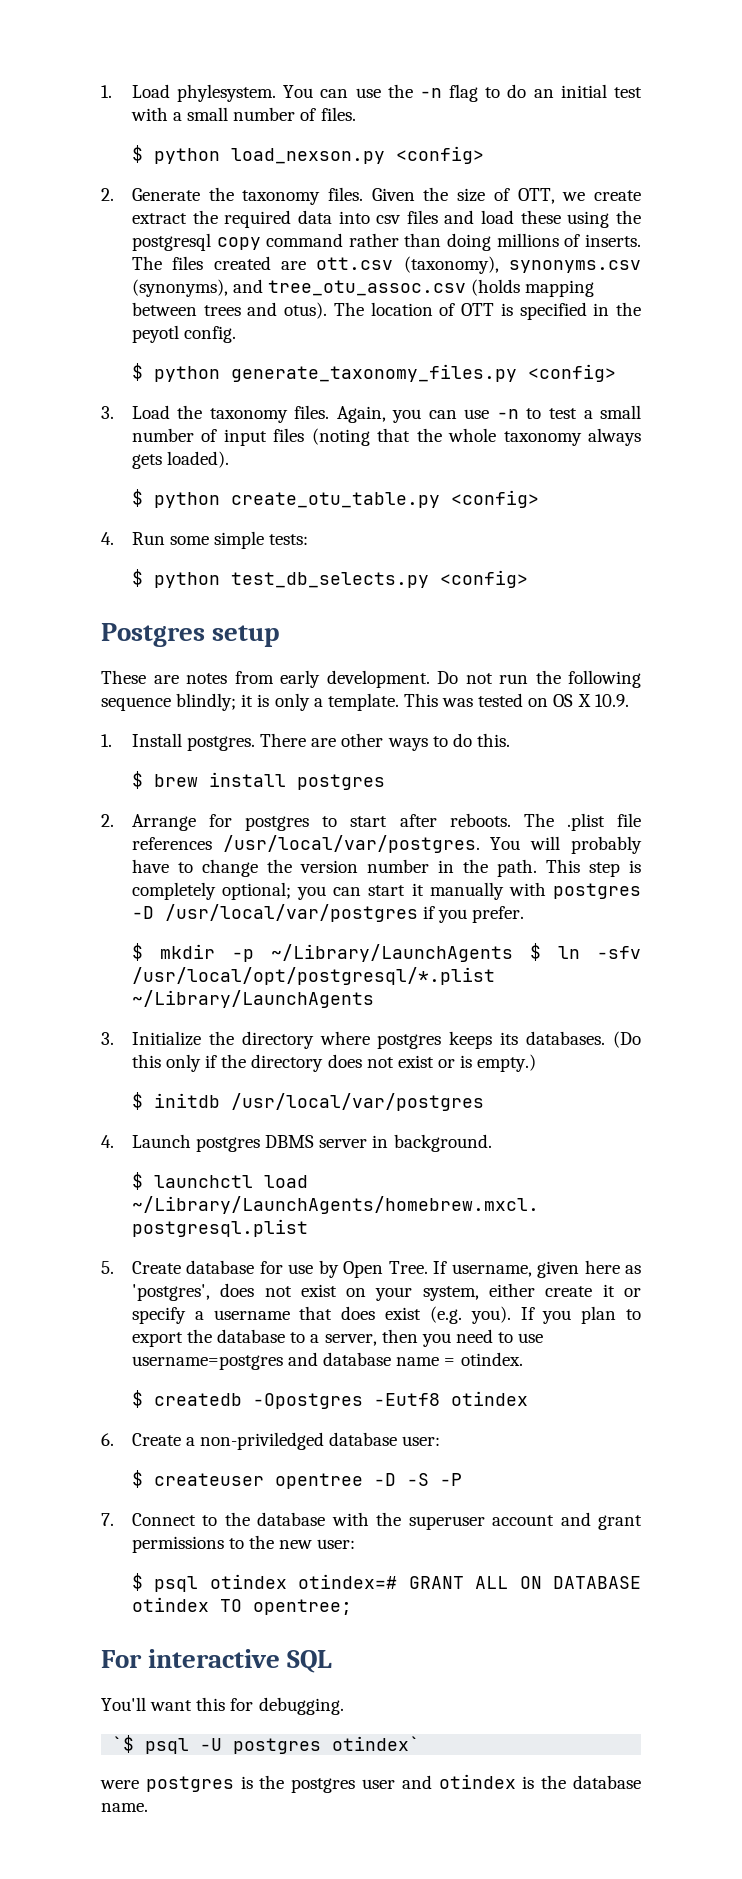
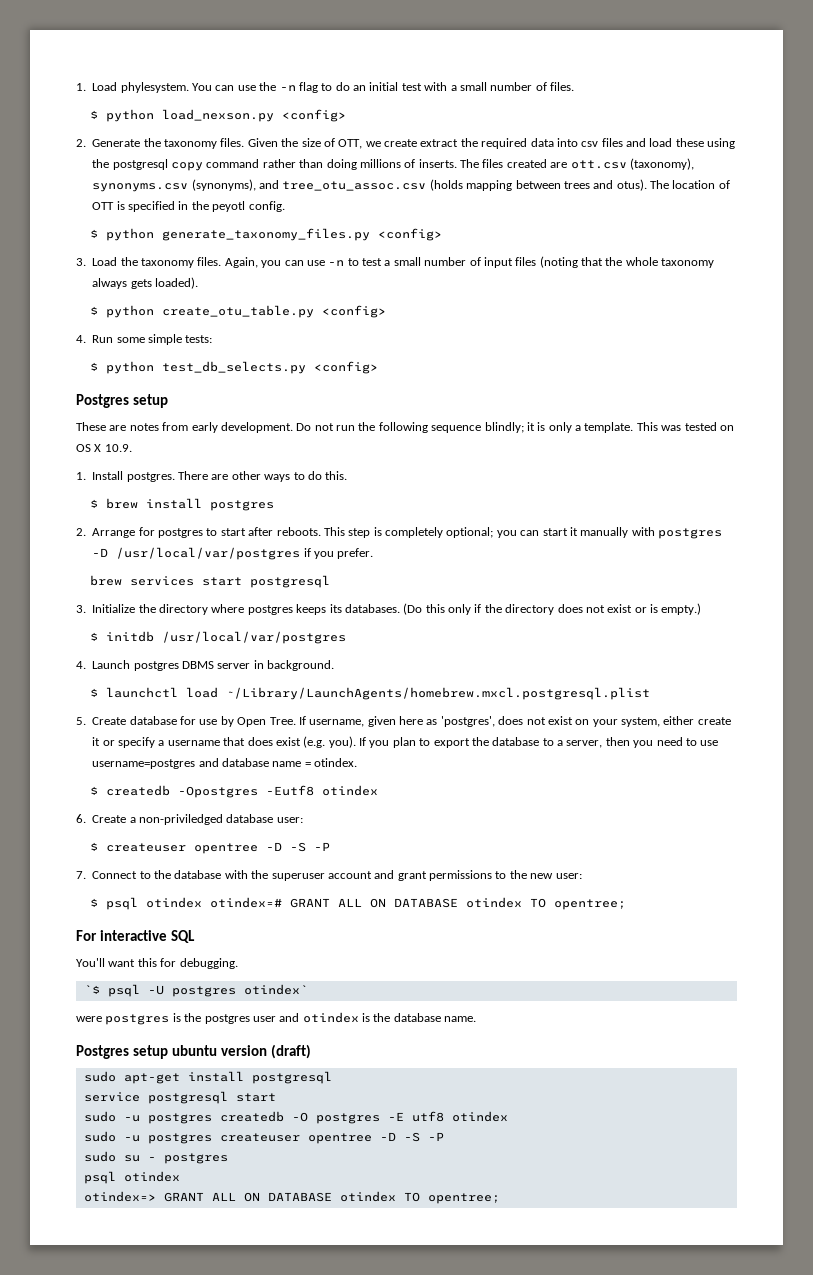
[523,813,641,831] [131,835,642,854] [131,859,537,877] The .plist file references /usr/local/var/postgres. You will probably have to change the version number in the path. -> (321, 531) none
[131,943,641,962] [131,967,495,985] [131,990,374,1008] $ mkdir -p ~/Library/LaunchAgents $ ln -sfv /usr/local/opt/postgresql/*.plist ~/Library/LaunchAgents -> [90,575,331,588] brew services start postgresql
(148, 1807) none -> [76,1044,311,1059] [83,1071,332,1084] [83,1091,276,1104] [83,1111,508,1124] [83,1131,444,1144] [83,1151,228,1164] [83,1171,180,1184] [83,1191,500,1204] // Postgres setup ubuntu version (draft) // sudo apt-get install postgresql // service postgresql start // sudo -u postgres createdb -O postgres -E utf8 otindex // sudo -u postgres createuser opentree -D -S -P // sudo su - postgres // psql otindex // otindex=> GRANT ALL ON DATABASE otindex TO opentree;

